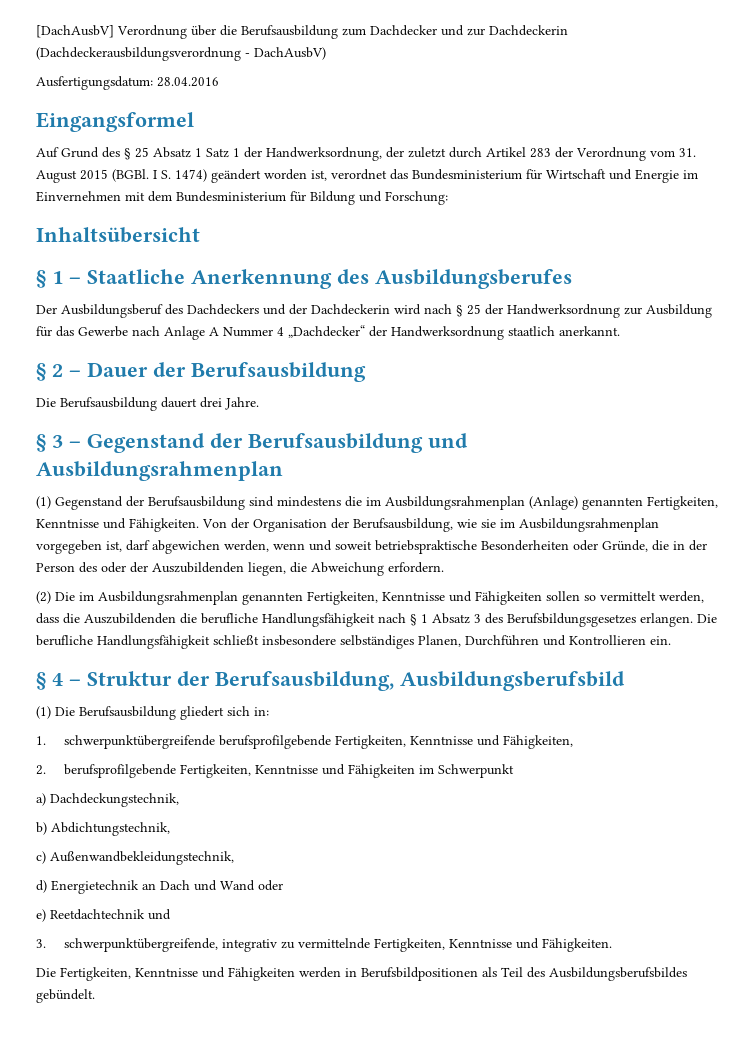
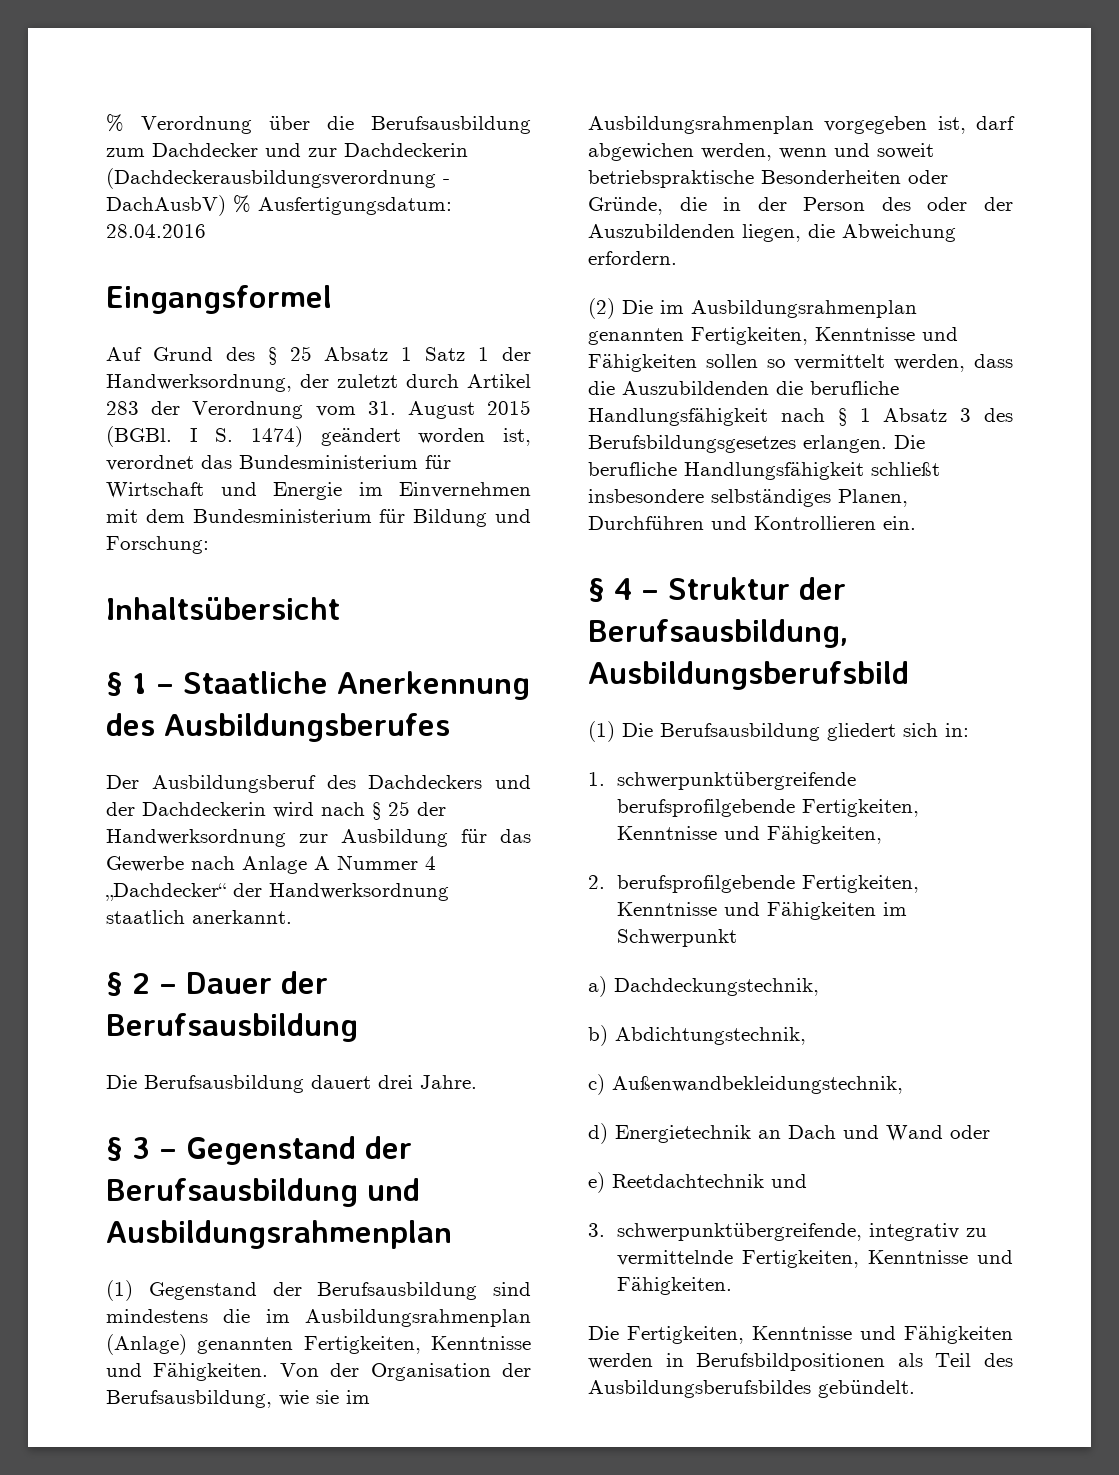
[36,25,114,38] [DachAusbV] -> [106,114,124,132] %
(326, 53) // -> [233,195,251,213] %

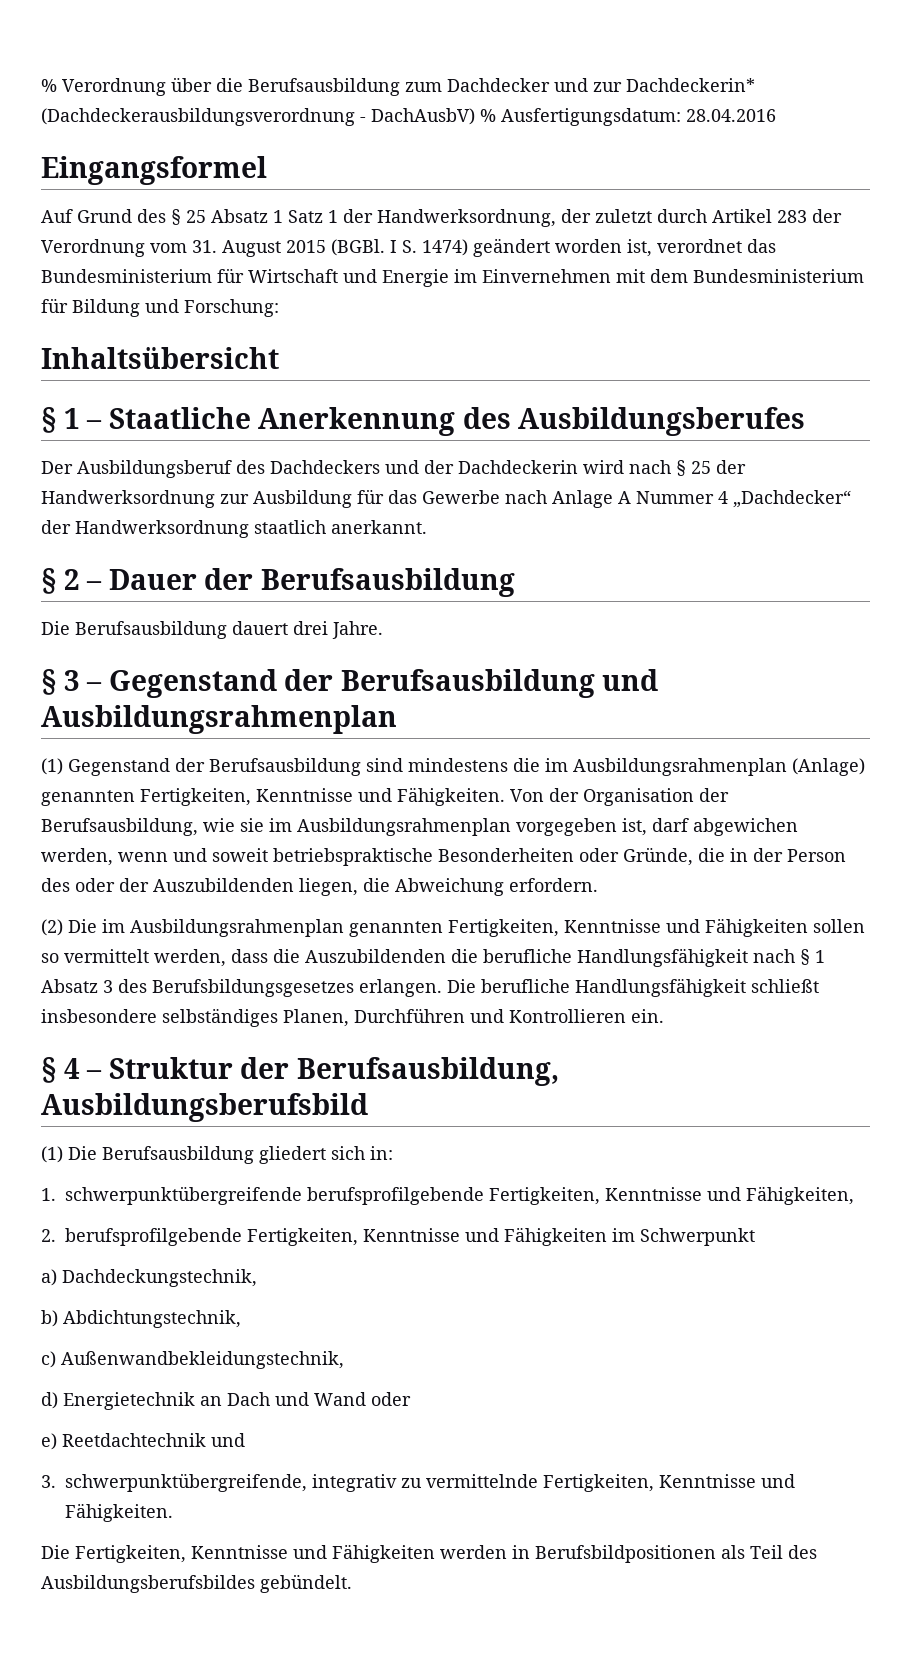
[344,143,468,157] Dachdeckerin -> [626,78,755,92] Dachdeckerin*

